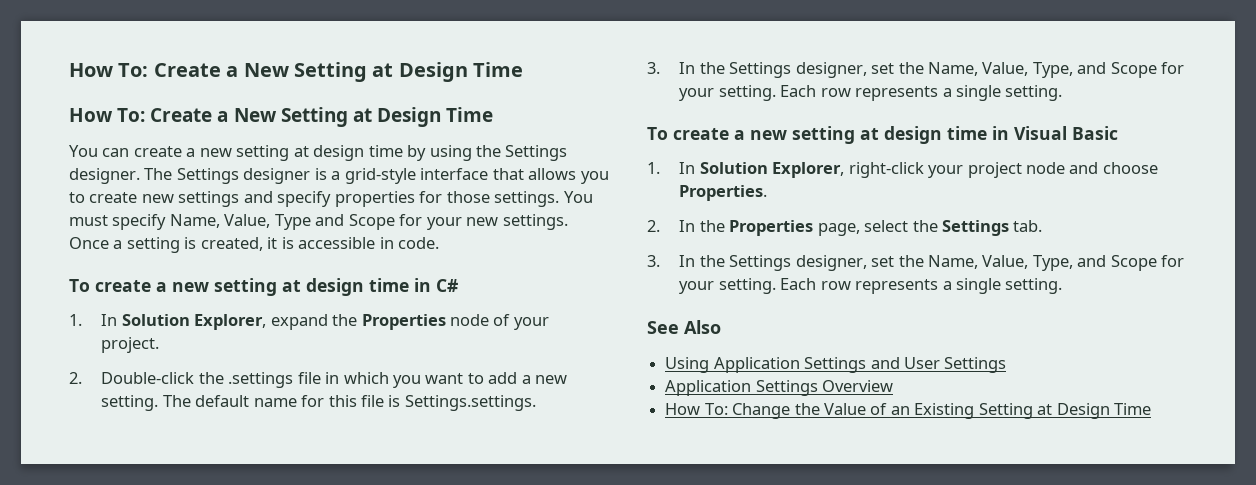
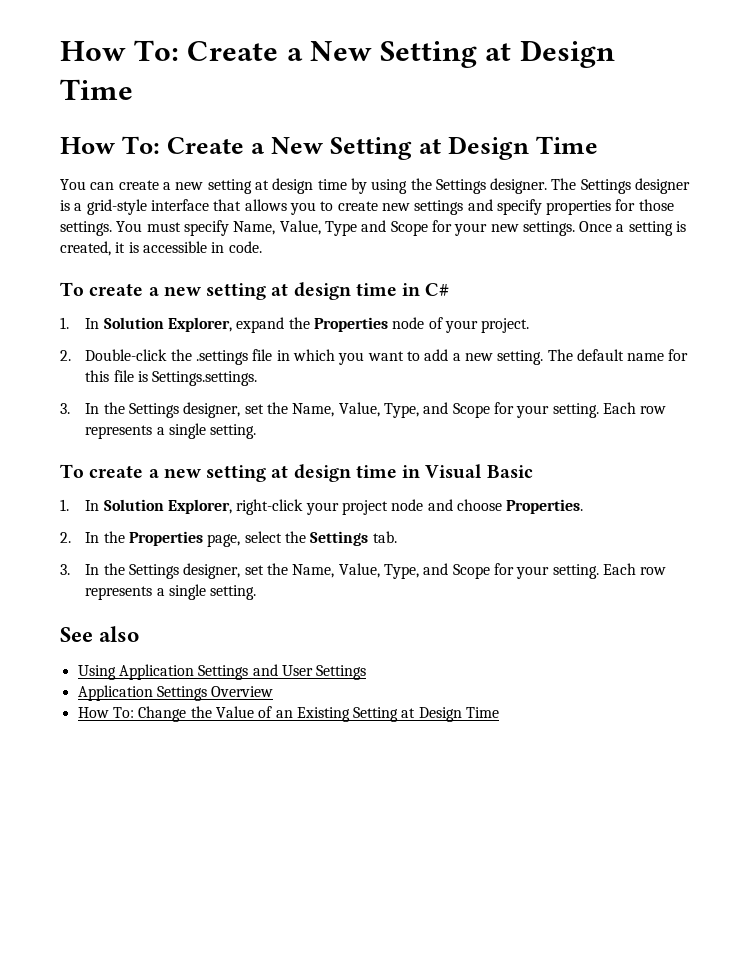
[684,320,721,334] Also -> [99,626,140,642] also

